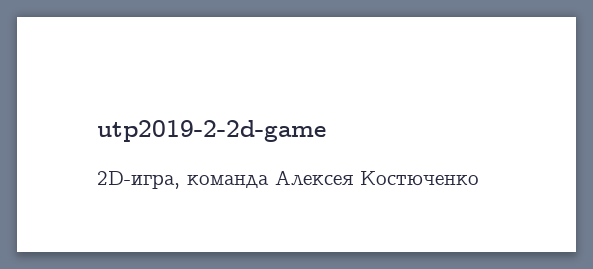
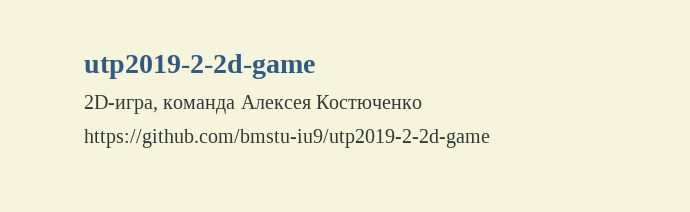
(479, 178) none -> [84,129,490,148] // https://github.com/bmstu-iu9/utp2019-2-2d-game

